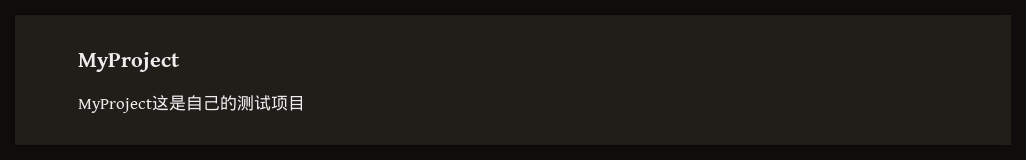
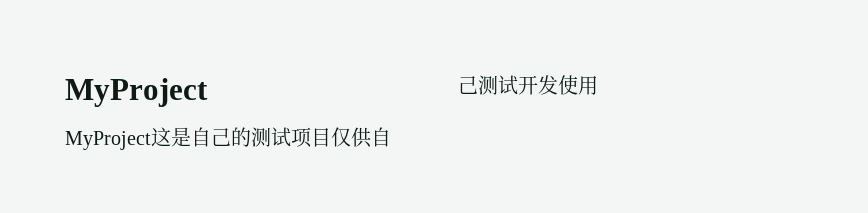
(305, 103) none -> [331,127,391,148] [458,75,598,95] 仅供自己测试开发使用

